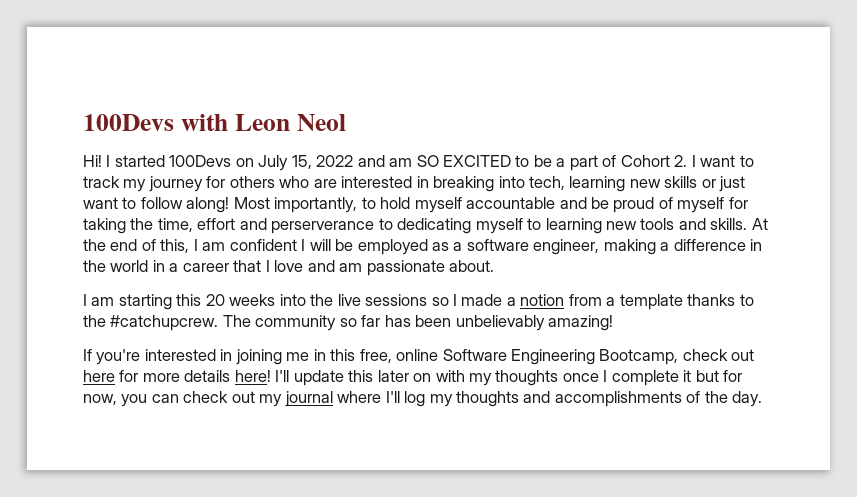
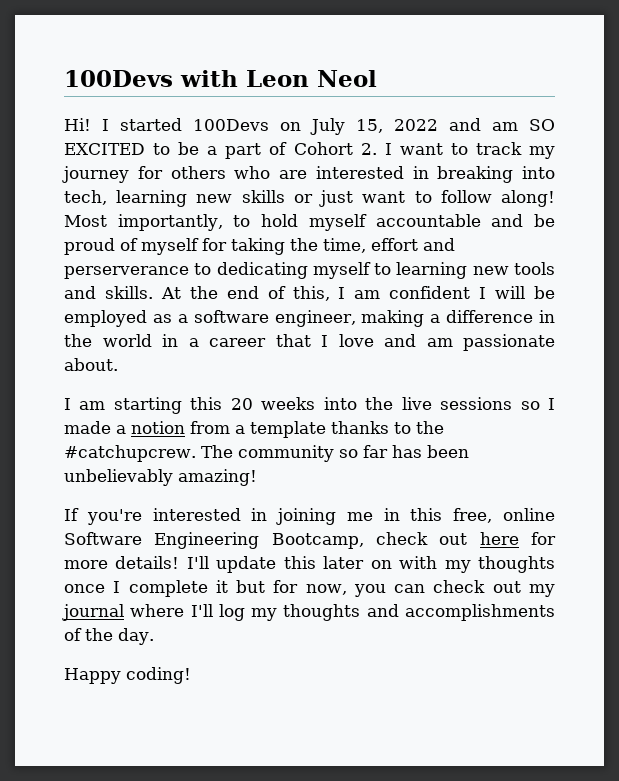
[184,370,271,382] details here! -> [115,556,180,569] details!
(763, 399) none -> [64,667,191,684] // Happy coding!

